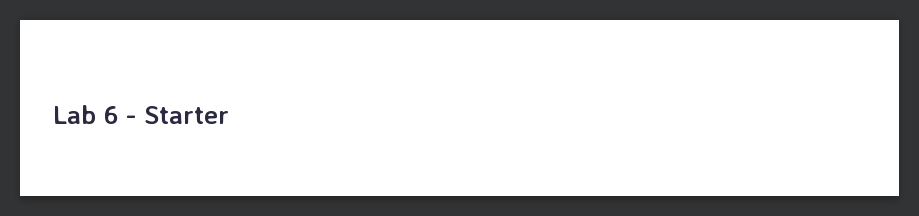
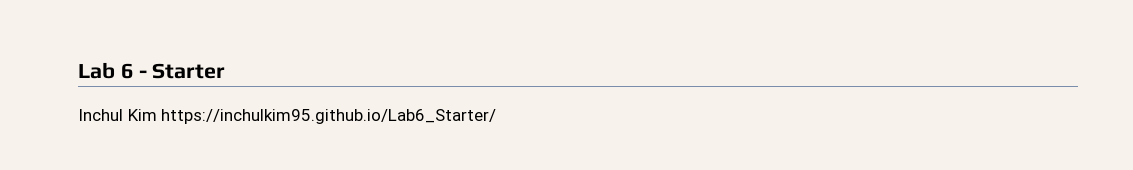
(229, 115) none -> [78,109,497,124] // Inchul Kim https://inchulkim95.github.io/Lab6_Starter/

